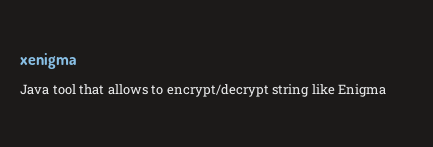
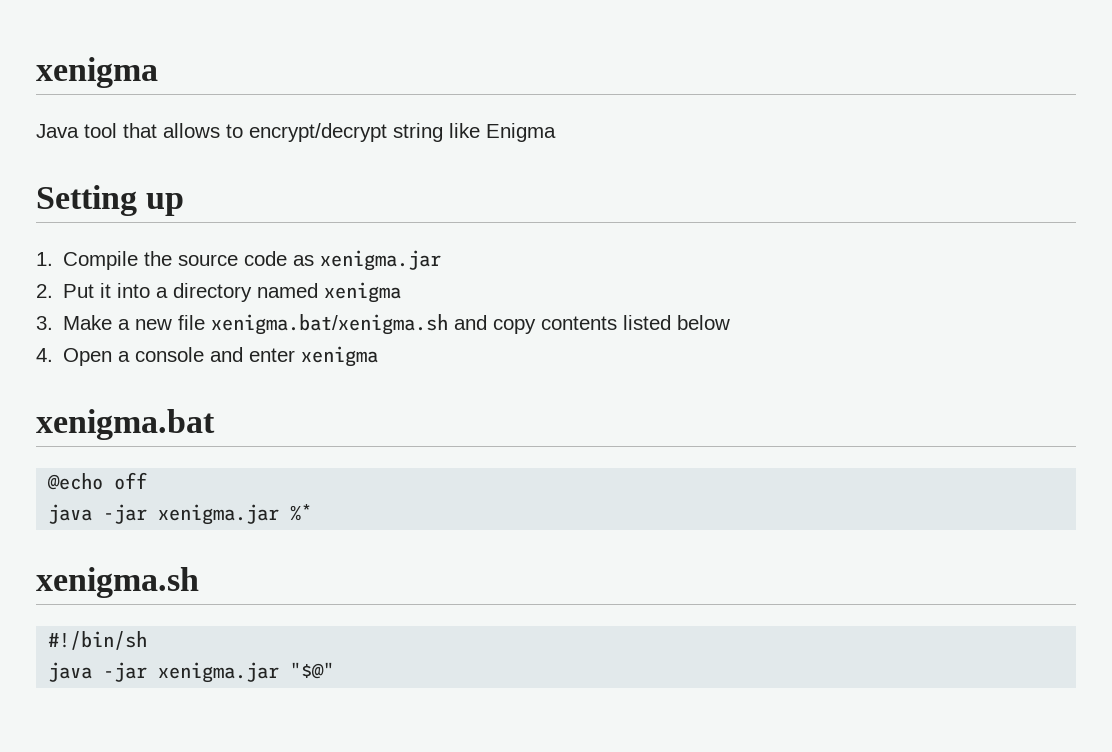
(387, 90) none -> [36,185,185,216] [36,250,442,271] [36,282,402,303] [36,314,731,335] [36,346,379,367] [36,409,215,440] [47,472,148,490] [48,504,313,525] [36,567,199,598] [48,631,148,650] [48,662,335,683] // Setting up // 1. Compile the source code as xenigma.jar // 2. Put it into a directory named xenigma // 3. Make a new file xenigma.bat/xenigma.sh and copy contents listed below // 4. Open a console and enter xenigma // xenigma.bat // @echo off // java -jar xenigma.jar %* // xenigma.sh // #!/bin/sh // java -jar xenigma.jar "$@"

